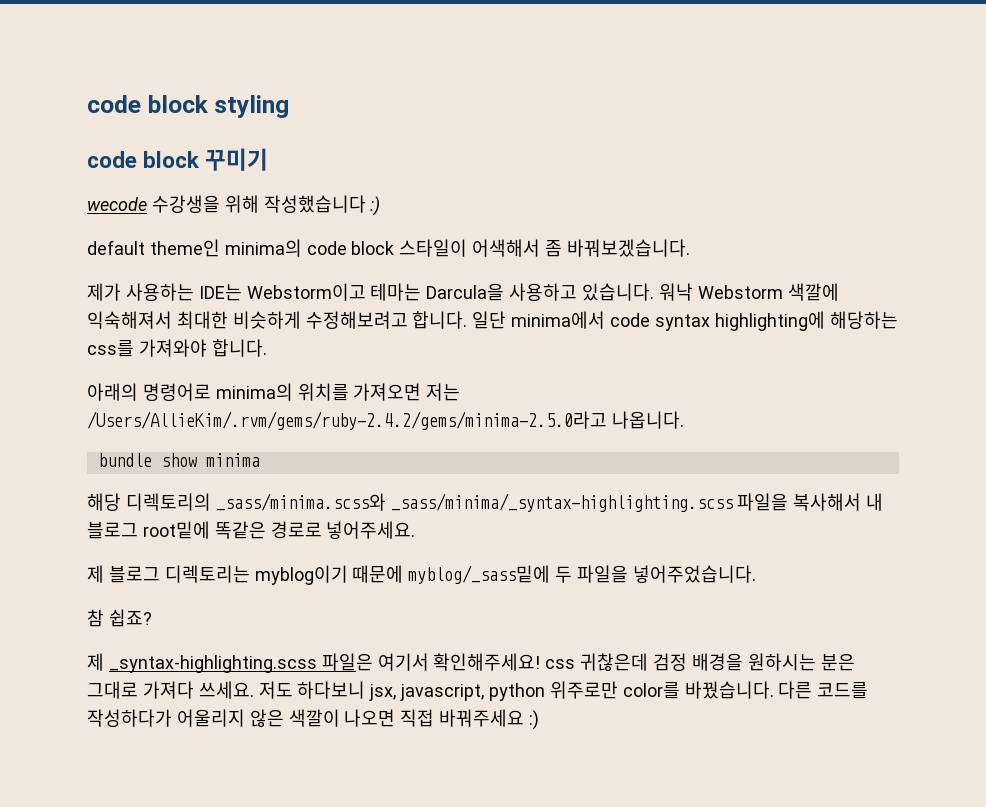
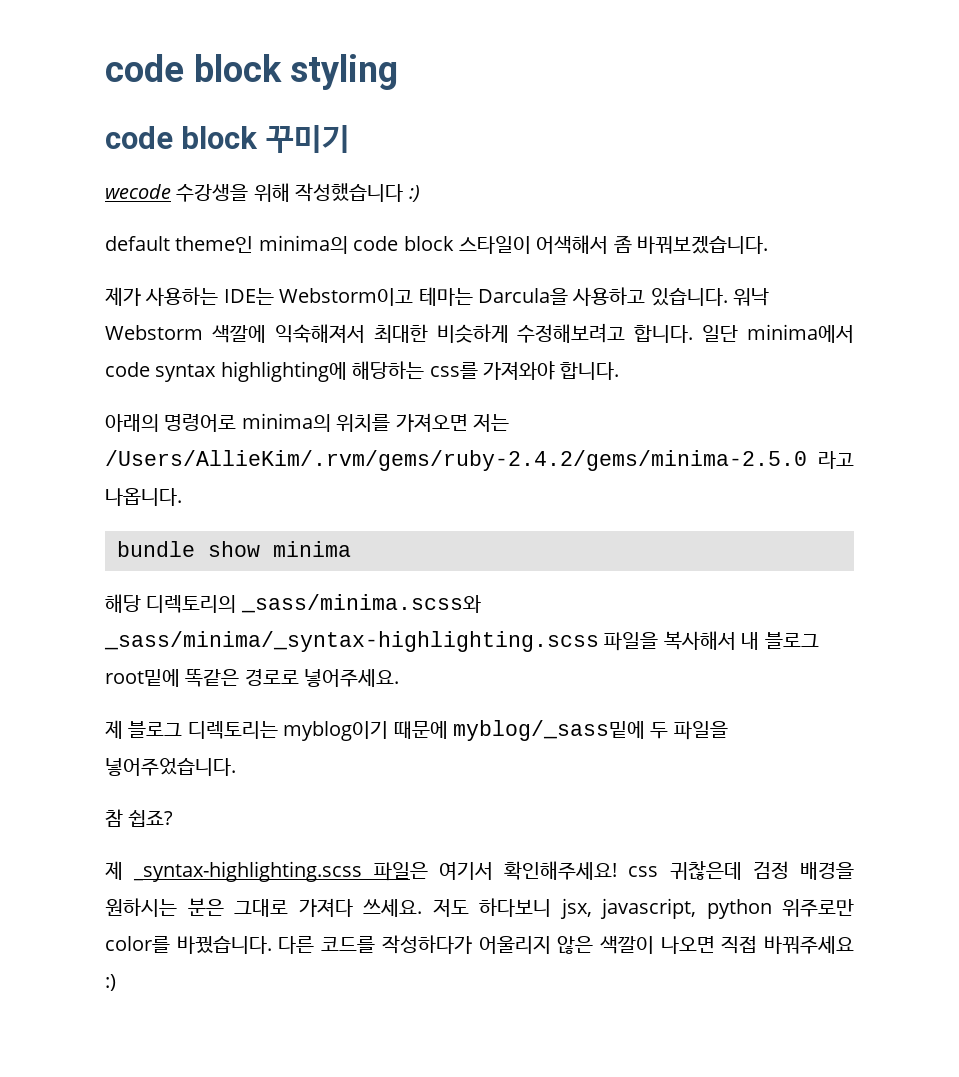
[87,411,607,430] /Users/AllieKim/.rvm/gems/ruby-2.4.2/gems/minima-2.5.0라고 -> [105,450,854,471] /Users/AllieKim/.rvm/gems/ruby-2.4.2/gems/minima-2.5.0 라고

